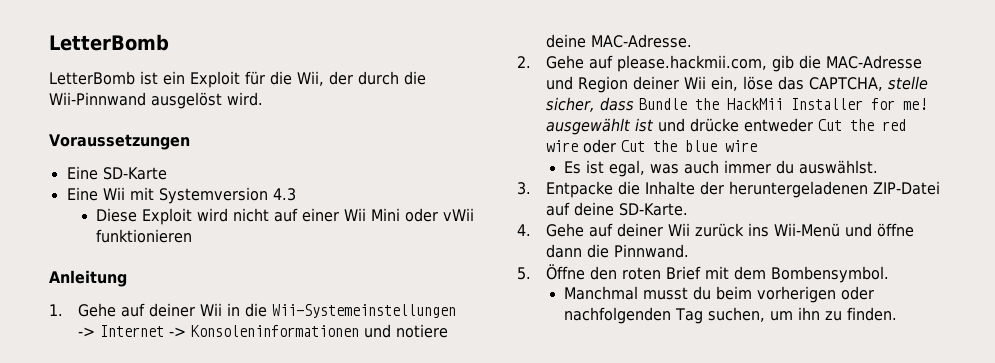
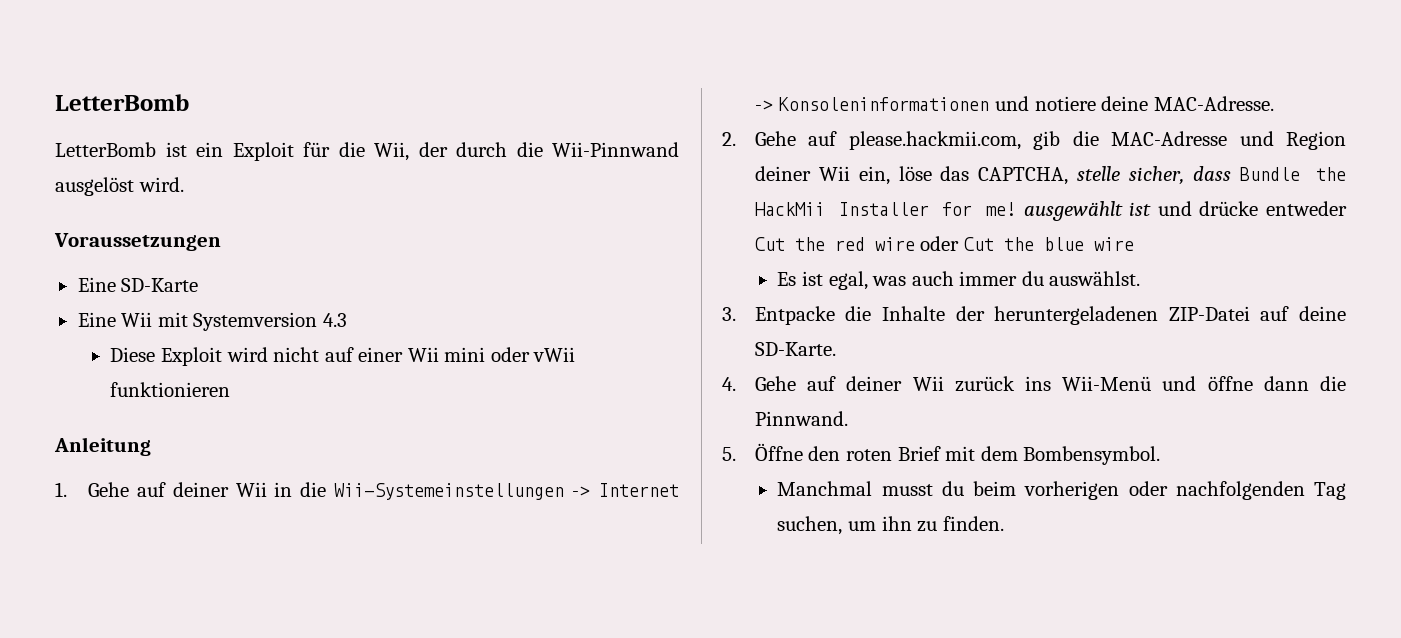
[371,208,401,221] Mini -> [444,347,486,362] mini

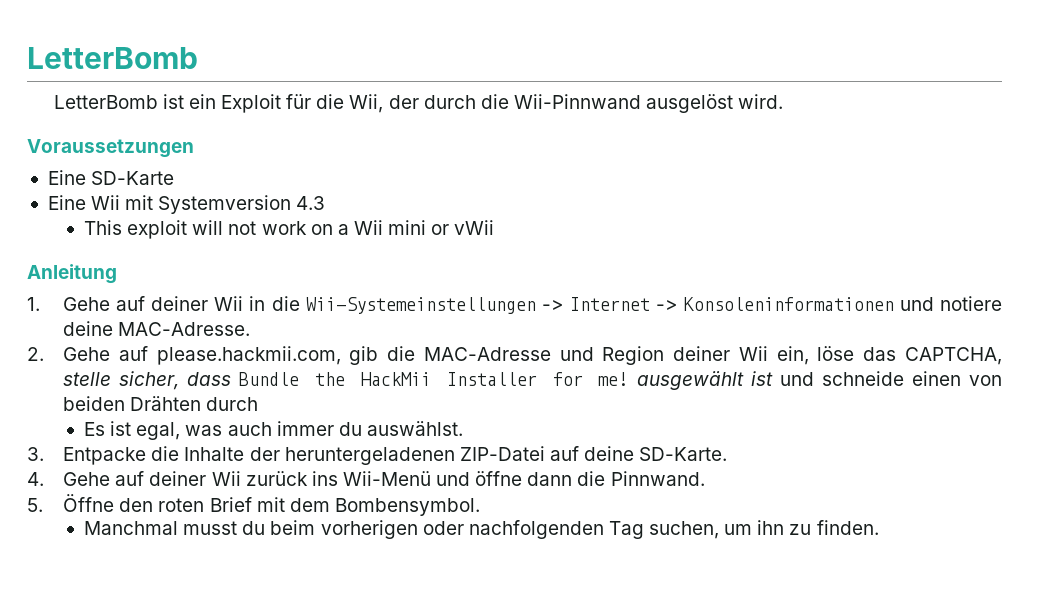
[110,347,404,366] Diese Exploit wird nicht auf einer -> [84,220,349,239] This exploit will not work on a
[490,347,530,362] oder -> [431,224,450,235] or
[110,382,231,397] funktionieren -> (495, 227) none
[1199,201,1347,216] [754,236,1134,251] drücke entweder Cut the red wire oder Cut the blue wire -> [821,371,1003,386] [63,396,259,411] schneide einen von beiden Drähten durch

